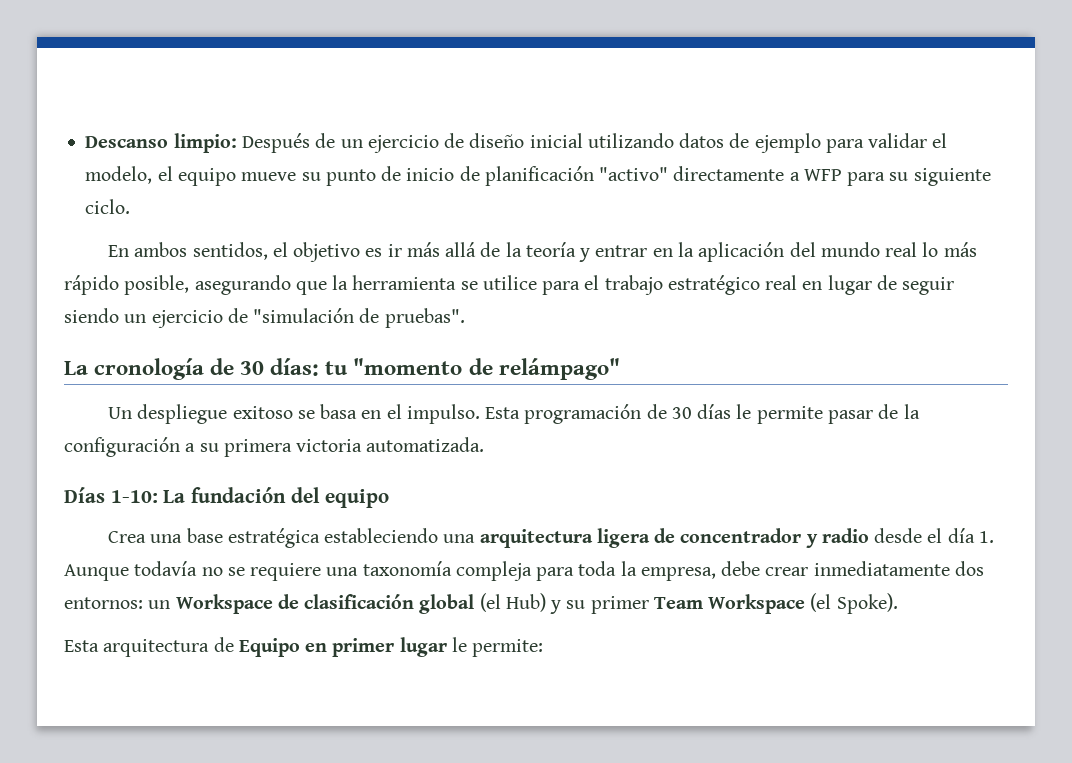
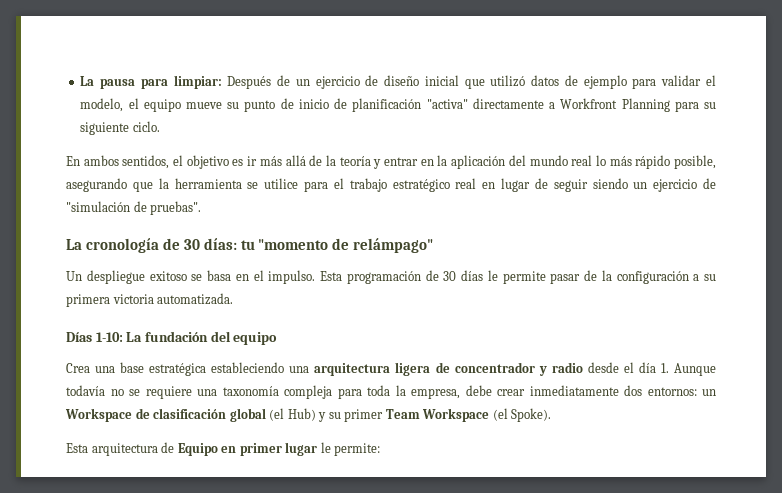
[85,133,237,153] Descanso limpio: -> [80,75,222,89] La pausa para limpiar:
[587,133,674,148] utilizando -> [464,75,526,89] que utilizó
[599,167,669,181] "activo" -> [426,99,468,109] "activa"
[803,169,842,181] WFP -> [560,98,670,112] Workfront Planning

